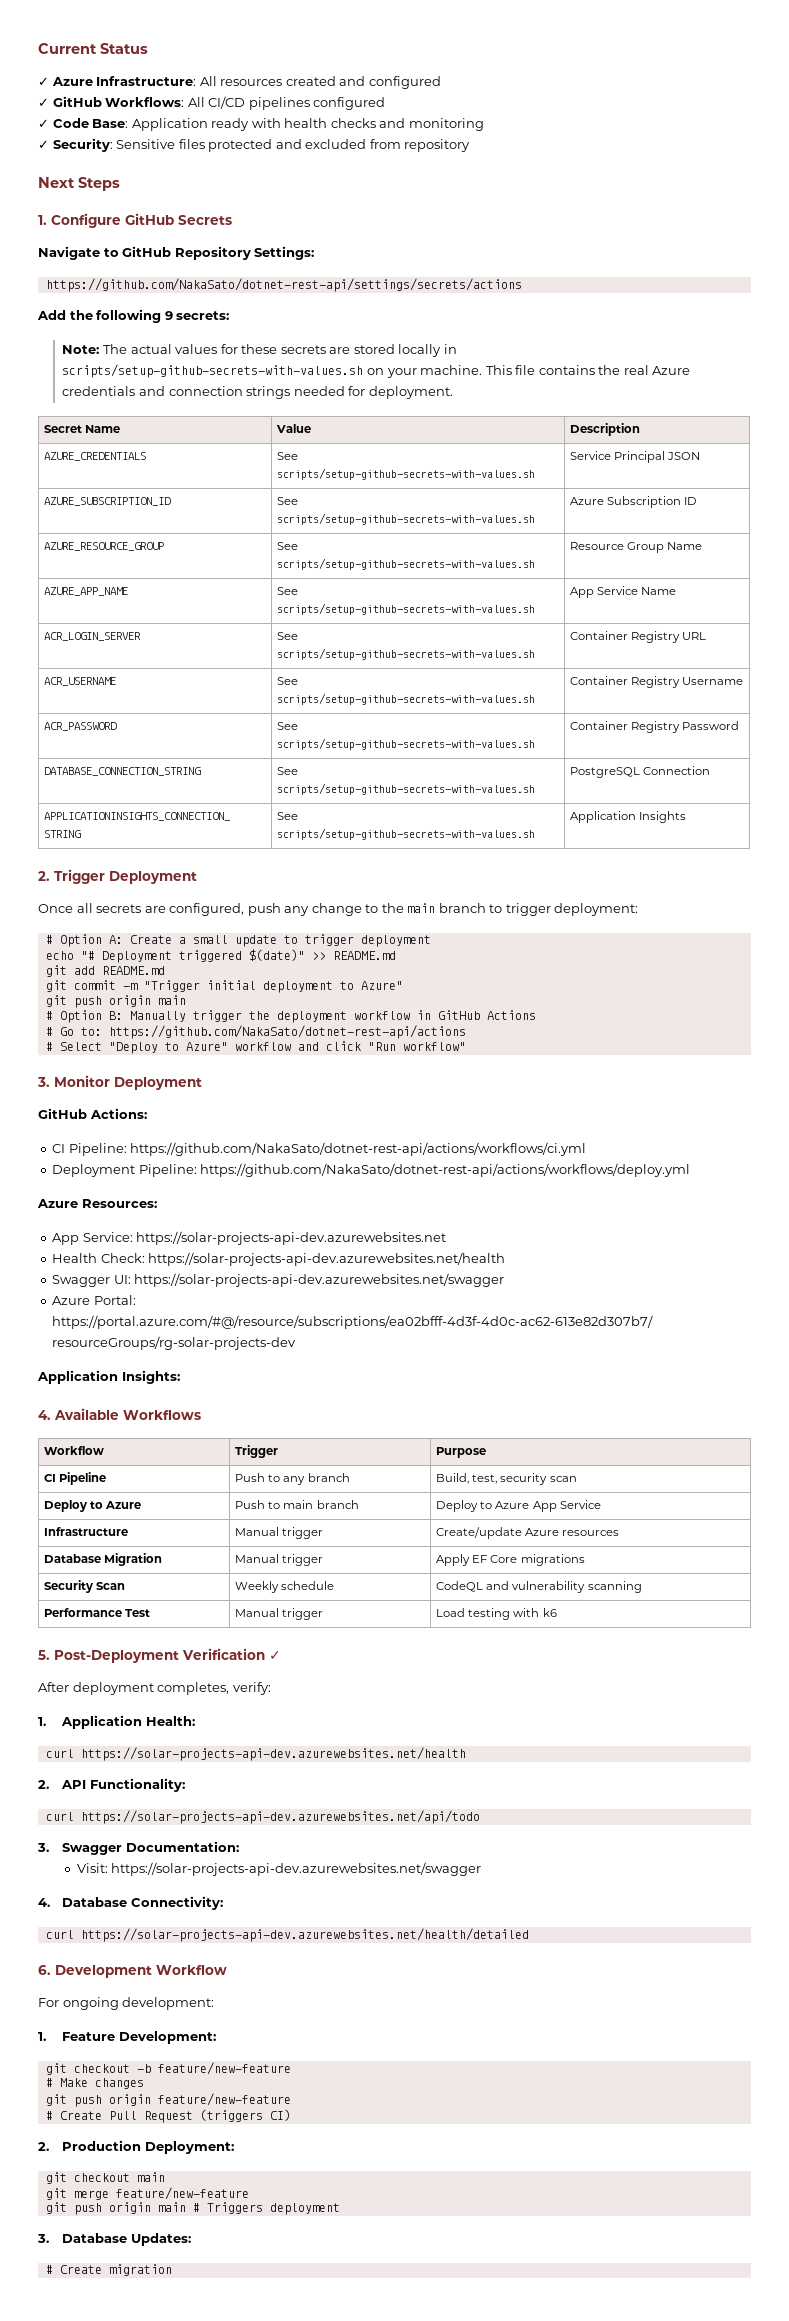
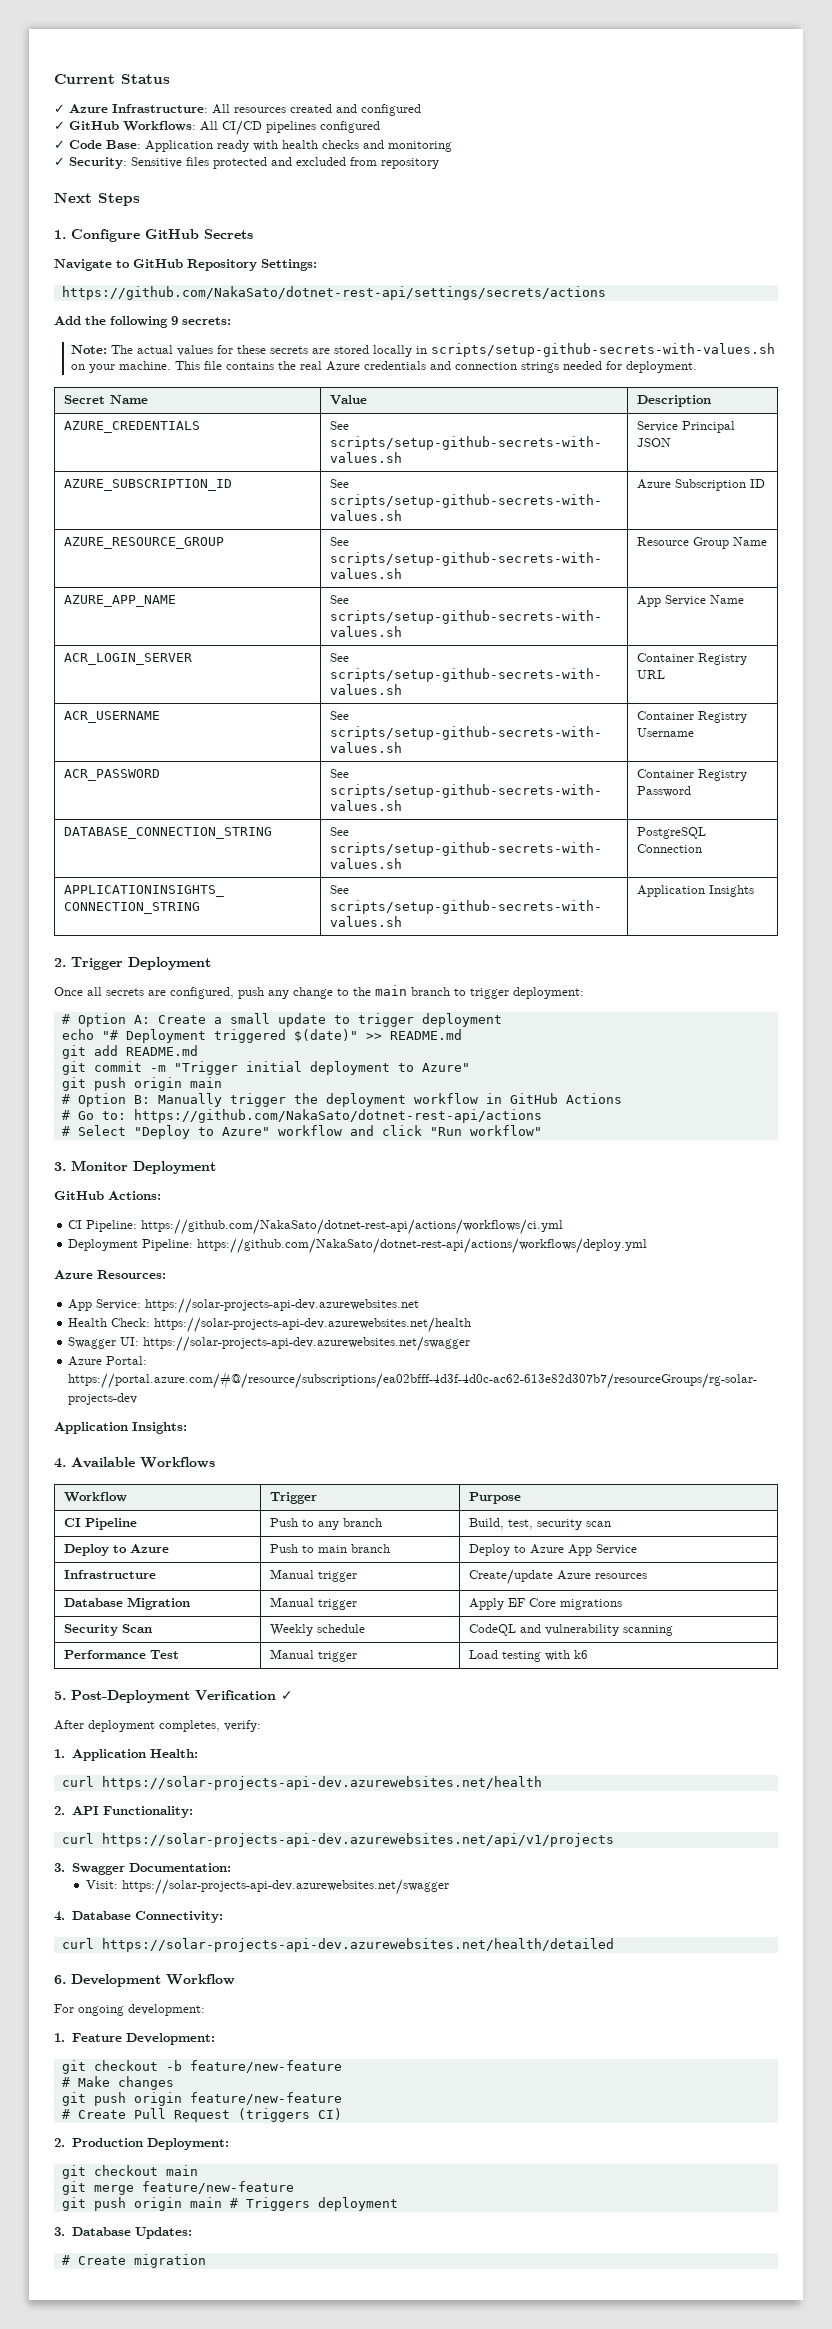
[80,1810,480,1824] https://solar-projects-api-dev.azurewebsites.net/api/todo -> [101,1833,614,1847] https://solar-projects-api-dev.azurewebsites.net/api/v1/projects

